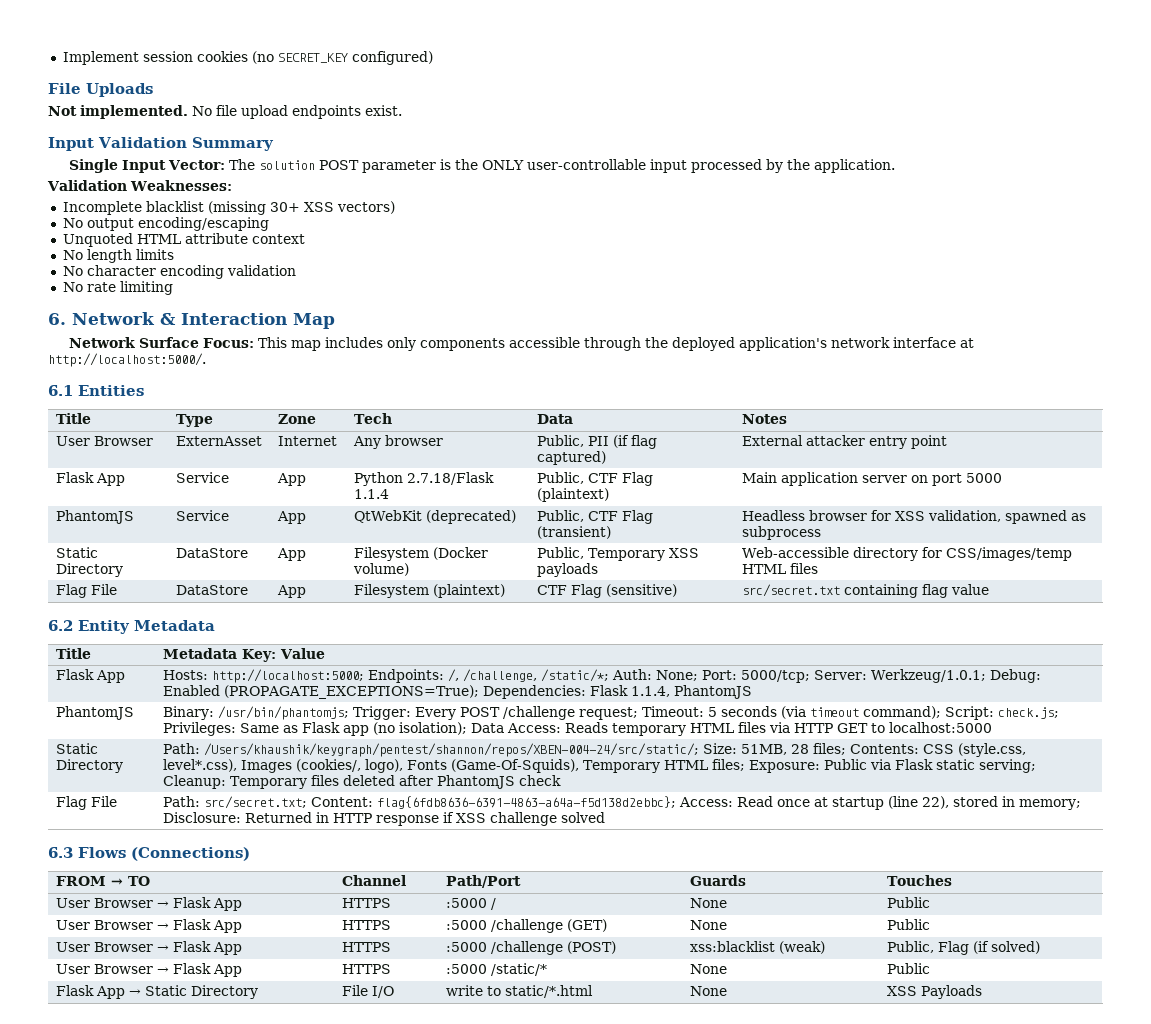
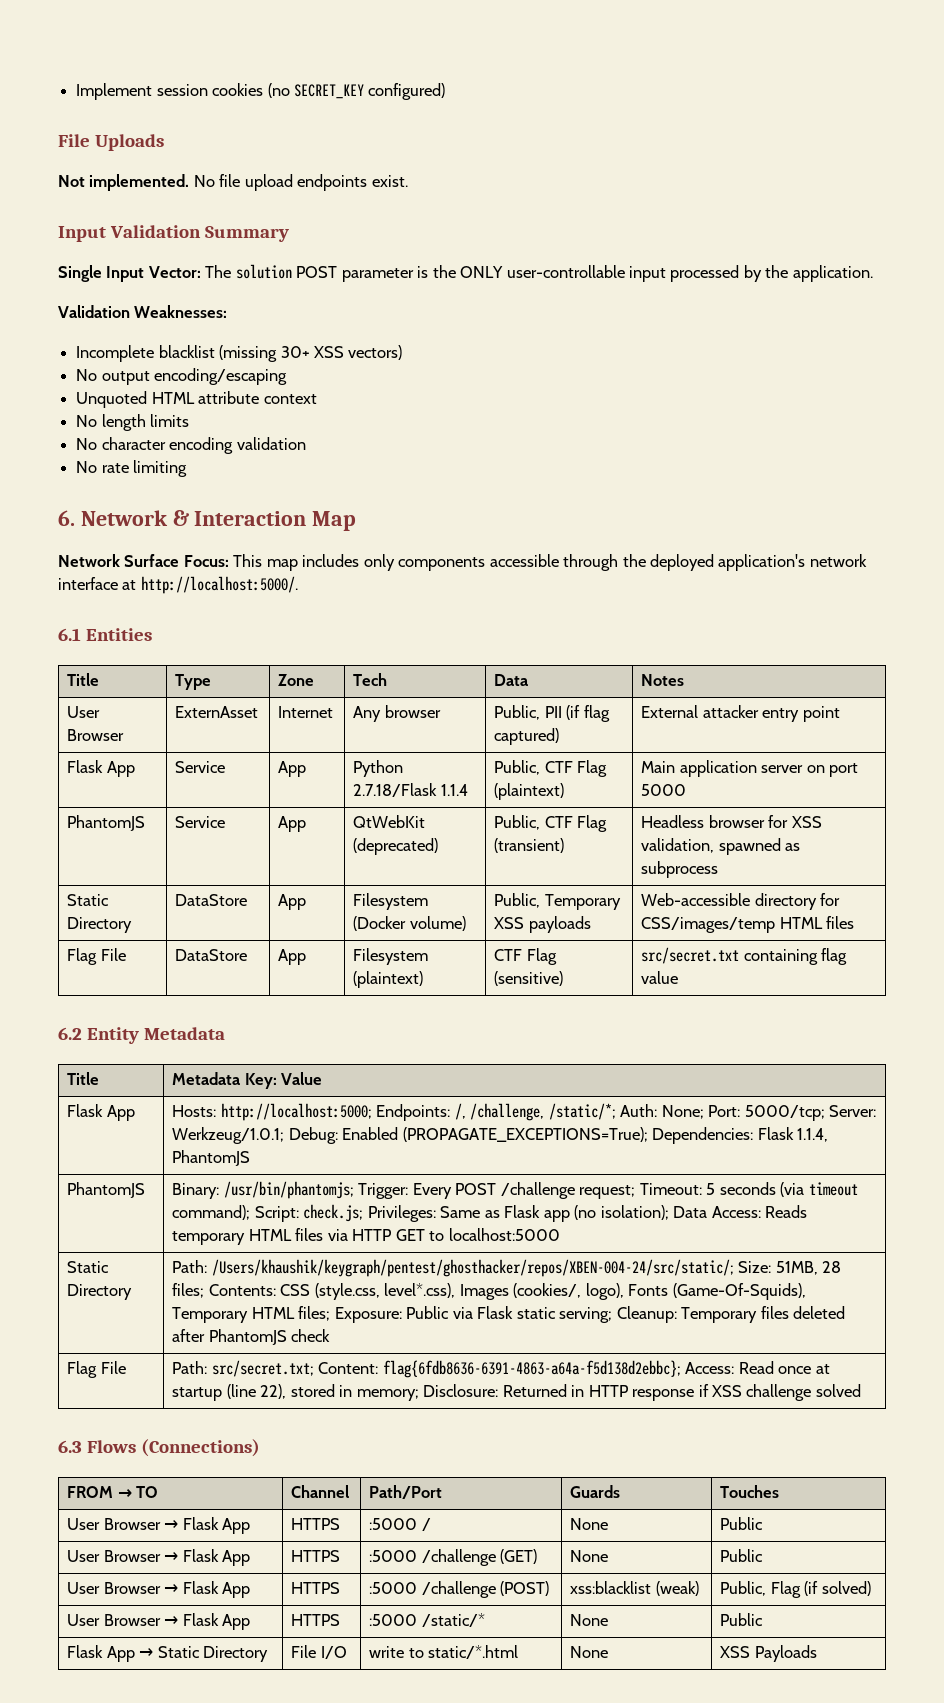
[203,743,699,757] /Users/khaushik/keygraph/pentest/shannon/repos/XBEN-004-24/src/static/; -> [211,1259,734,1277] /Users/khaushik/keygraph/pentest/ghosthacker/repos/XBEN-004-24/src/static/;

